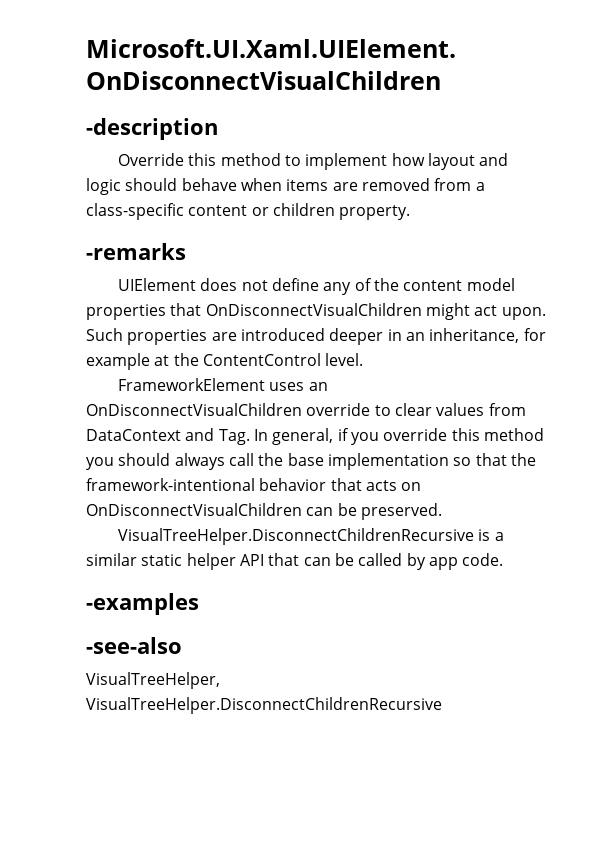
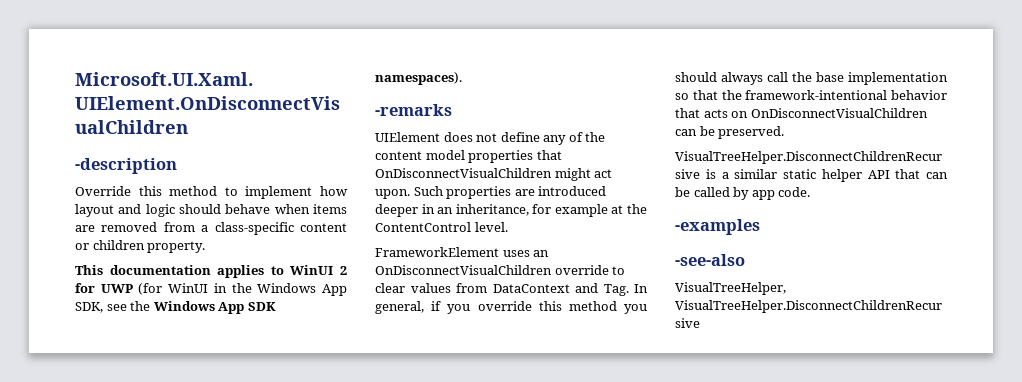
(411, 212) none -> [75,265,347,278] [75,283,347,296] [75,301,276,314] [375,72,462,85] // This documentation applies to WinUI 2 for UWP (for WinUI in the Windows App SDK, see the Windows App SDK namespaces).

